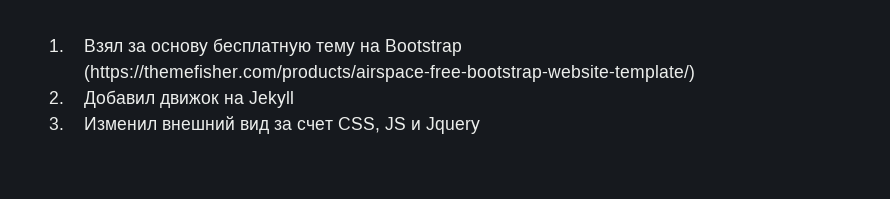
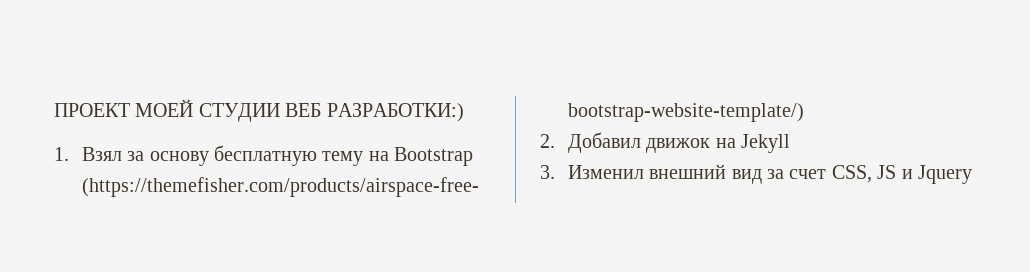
(49, 45) none -> [54,99,464,122] ПРОЕКТ МОЕЙ СТУДИИ ВЕБ РАЗРАБОТКИ:) //

